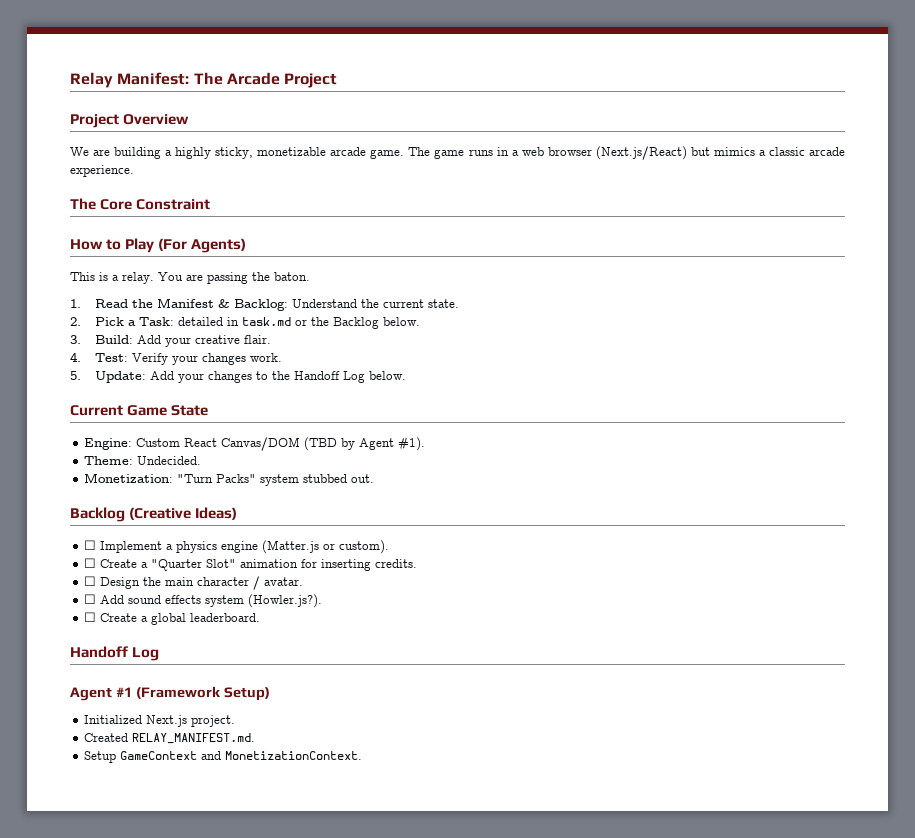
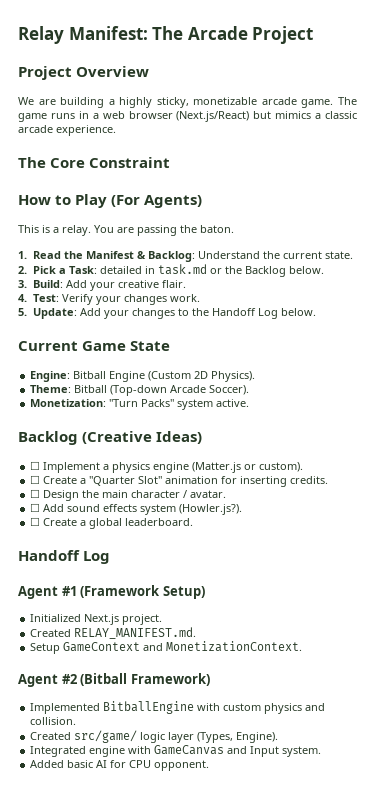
[136,437,426,451] [84,456,202,465] Custom React Canvas/DOM (TBD by Agent #1). // Theme: Undecided. -> [73,371,256,382] [30,385,250,396] Bitball Engine (Custom 2D Physics). // Theme: Bitball (Top-down Arcade Soccer).
[303,474,375,483] stubbed out. -> [216,399,250,407] active.
(363, 755) none -> [18,673,210,687] [30,701,326,714] [30,717,77,725] [30,730,279,743] [30,745,322,757] [30,760,210,771] // Agent #2 (Bitball Framework) // Implemented BitballEngine with custom physics and collision. // Created src/game/ logic layer (Types, Engine). // Integrated engine with GameCanvas and Input system. // Added basic AI for CPU opponent.

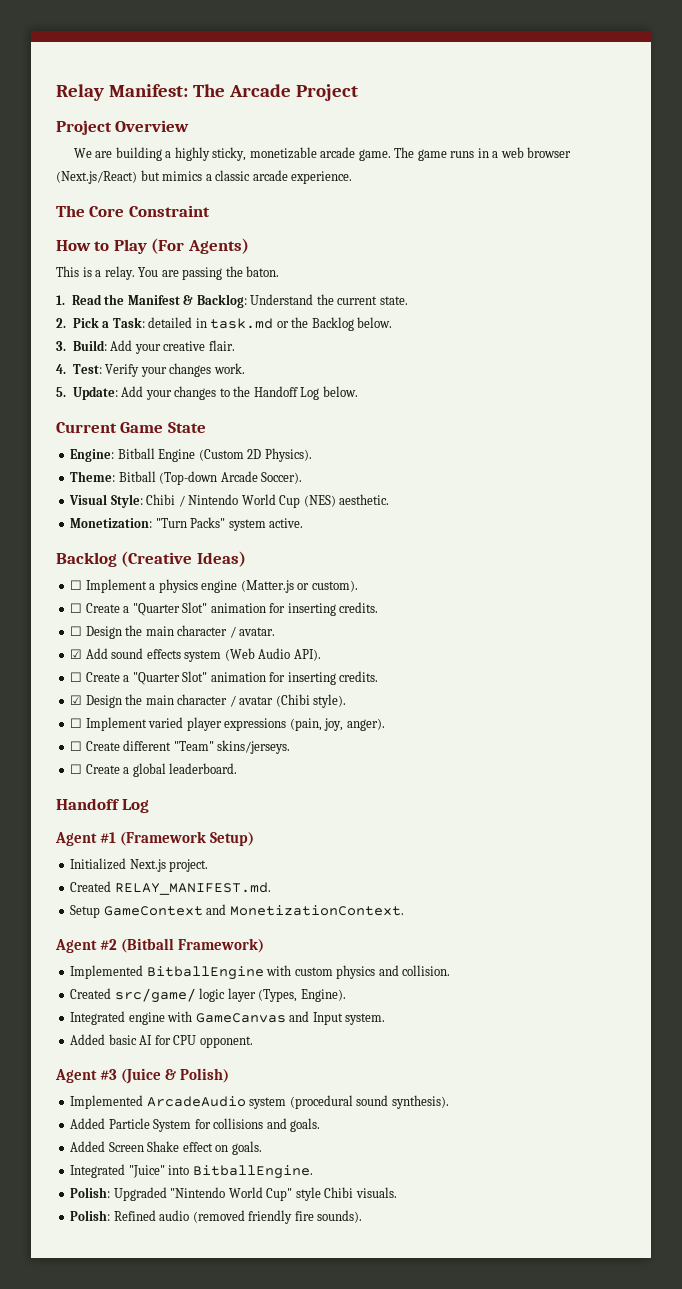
(250, 390) none -> [69,494,390,508] // Visual Style: Chibi / Nintendo World Cup (NES) aesthetic.
[30,503,41,512] ☐ -> [70,649,83,659] ☑
[179,504,243,515] (Howler.js?). -> [224,648,321,661] [70,671,379,685] [70,694,347,708] [70,717,385,731] [70,740,291,754] (Web Audio API). // ☐ Create a "Quarter Slot" animation for inserting credits. // ☑ Design the main character / avatar (Chibi style). // ☐ Implement varied player expressions (pain, joy, anger). // ☐ Create different "Team" skins/jerseys.
(210, 765) none -> [55,1068,229,1084] [70,1095,449,1109] [70,1118,321,1132] [70,1141,262,1155] [70,1164,313,1179] [70,1187,397,1201] [70,1210,363,1224] // Agent #3 (Juice & Polish) // Implemented ArcadeAudio system (procedural sound synthesis). // Added Particle System for collisions and goals. // Added Screen Shake effect on goals. // Integrated "Juice" into BitballEngine. // Polish: Upgraded "Nintendo World Cup" style Chibi visuals. // Polish: Refined audio (removed friendly fire sounds).

